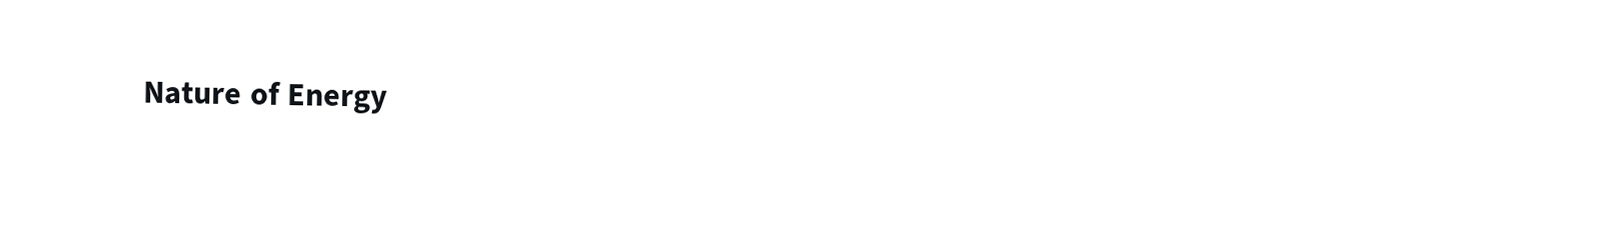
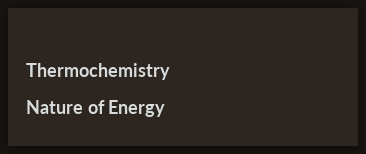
(143, 93) none -> [26,63,170,80] Thermochemistry //

